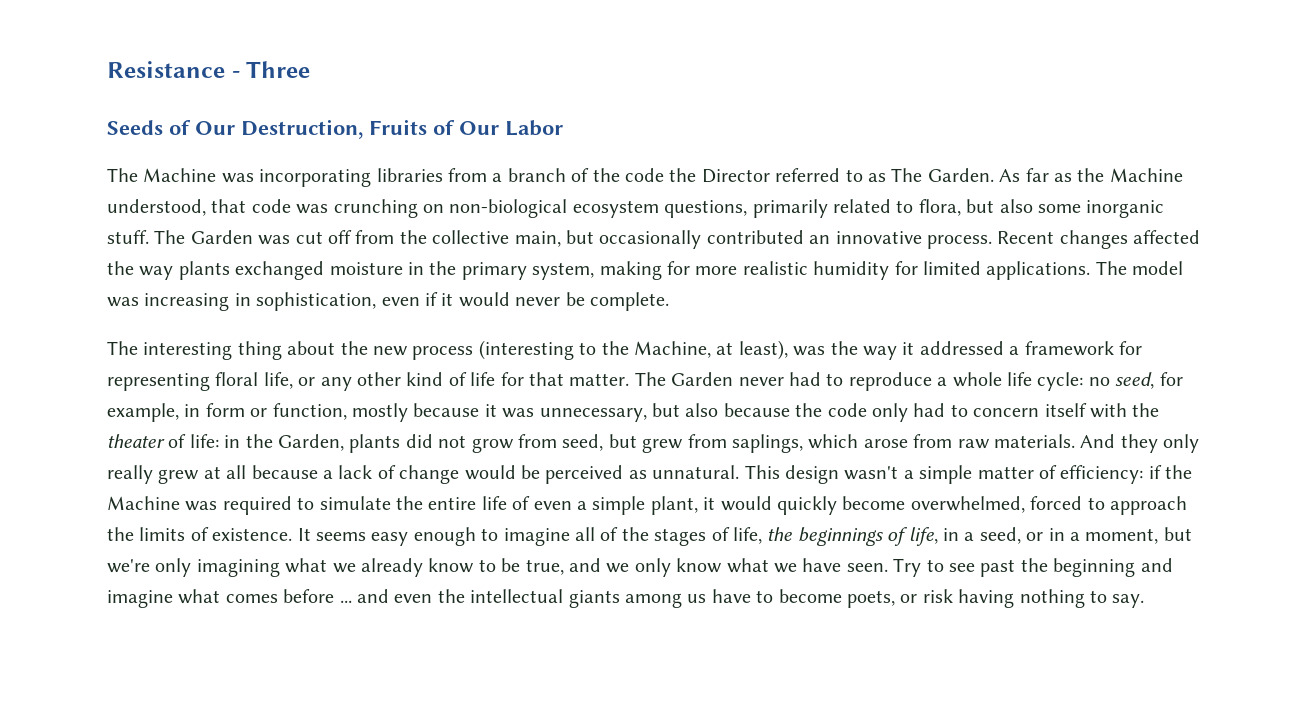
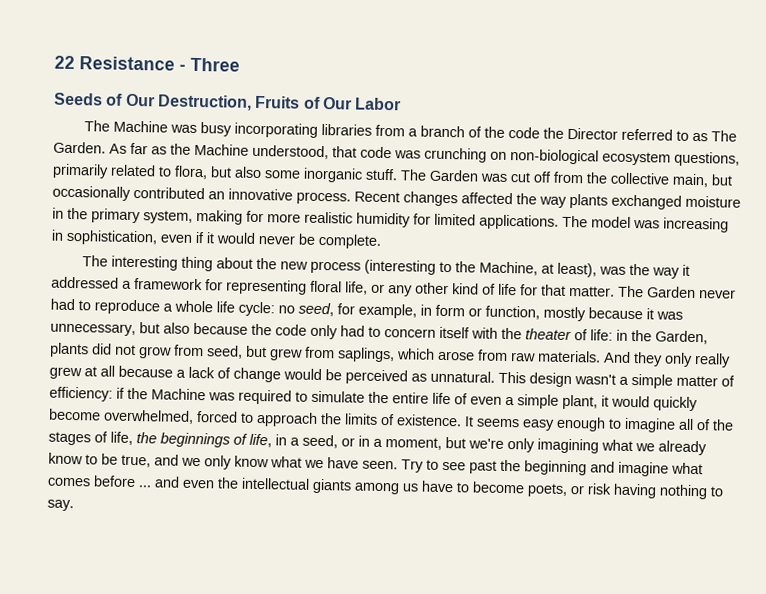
(107, 69) none -> [54,55,75,70] 22
(254, 178) none -> [200,122,233,137] busy

